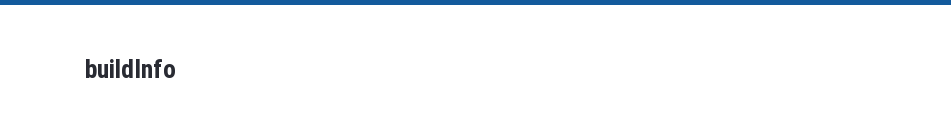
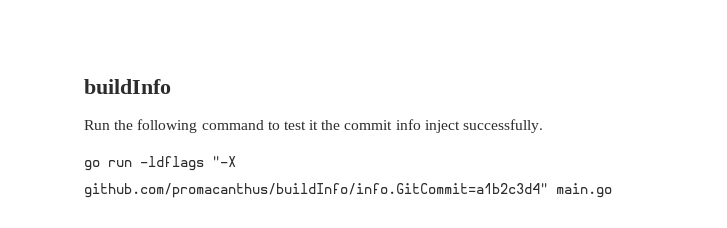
(176, 68) none -> [84,119,544,133] [84,156,236,171] [84,183,612,198] // Run the following command to test it the commit info inject successfully. // go run -ldflags "-X github.com/promacanthus/buildInfo/info.GitCommit=a1b2c3d4" main.go

